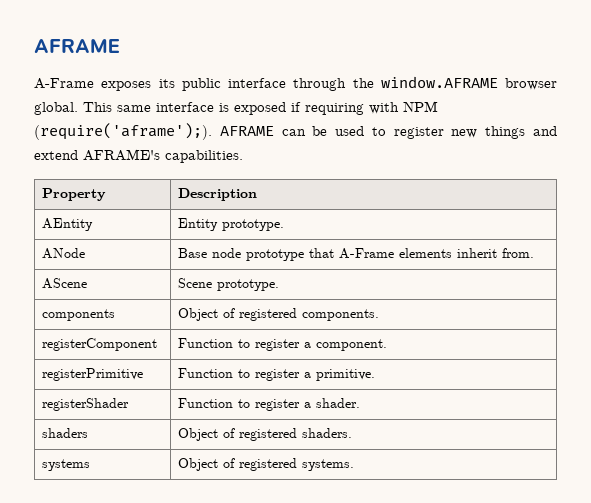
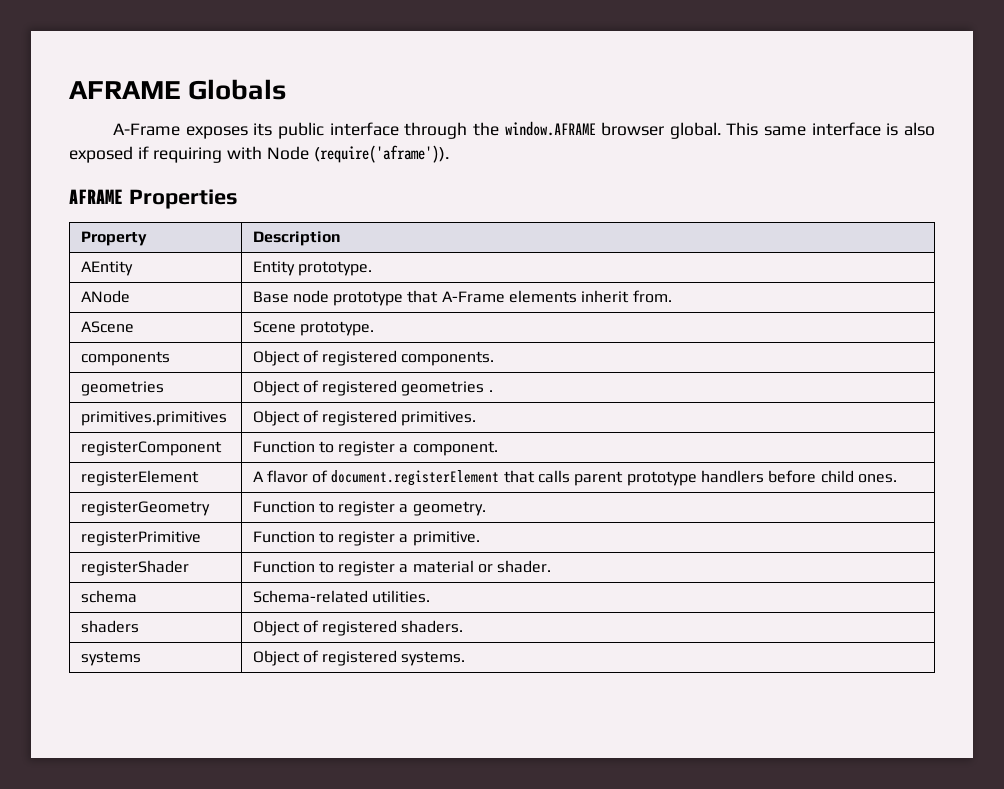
[34,39,120,53] AFRAME -> [69,79,287,100] AFRAME Globals
(229, 107) none -> [904,122,936,136] also
[403,101,438,112] [34,123,557,140] [34,149,243,163] NPM (require('aframe');). AFRAME can be used to register new things and extend AFRAME's capabilities. -> [266,145,449,163] [69,189,238,209] Node (require('aframe')). // AFRAME Properties
(380, 315) none -> [80,381,164,396] [252,380,493,396] [80,411,227,426] [252,410,477,426] // geometries | Object of registered geometries . // primitives.primitives | Object of registered primitives.
(388, 345) none -> [80,470,199,486] [252,470,898,486] [80,501,210,516] [252,501,486,516] // registerElement | A flavor of document.registerElement that calls parent prototype handlers before child ones. // registerGeometry | Function to register a geometry.
(312, 405) none -> [412,560,494,573] material or
(361, 403) none -> [80,590,137,603] [252,590,430,603] // schema | Schema-related utilities.

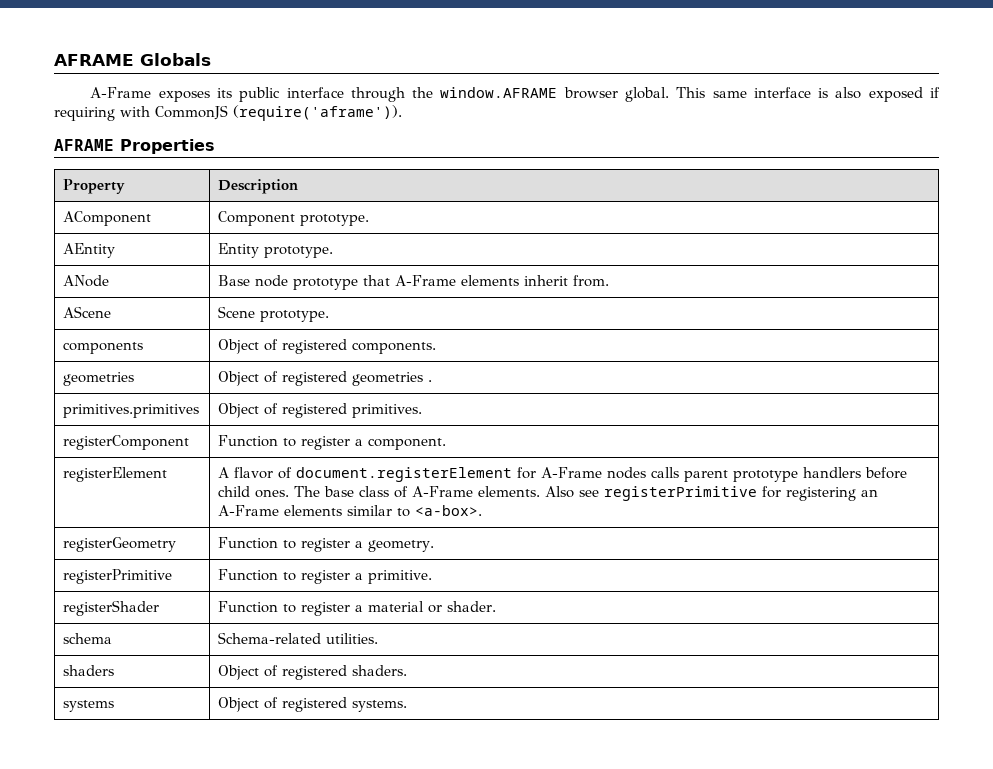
[266,146,309,160] Node -> [155,105,228,120] CommonJS
(341, 238) none -> [63,211,152,226] [218,211,370,226] // AComponent | Component prototype.
[503,470,535,483] that -> [517,467,647,479] for A-Frame nodes
(898, 478) none -> [294,486,879,501] [218,505,483,517] The base class of A-Frame elements. Also see registerPrimitive for registering an A-Frame elements similar to <a-box>.

